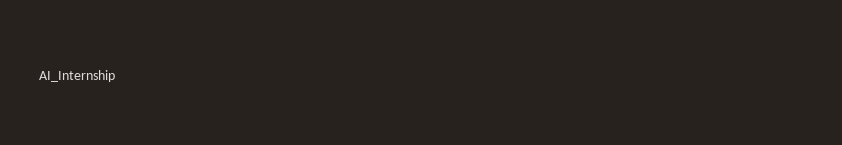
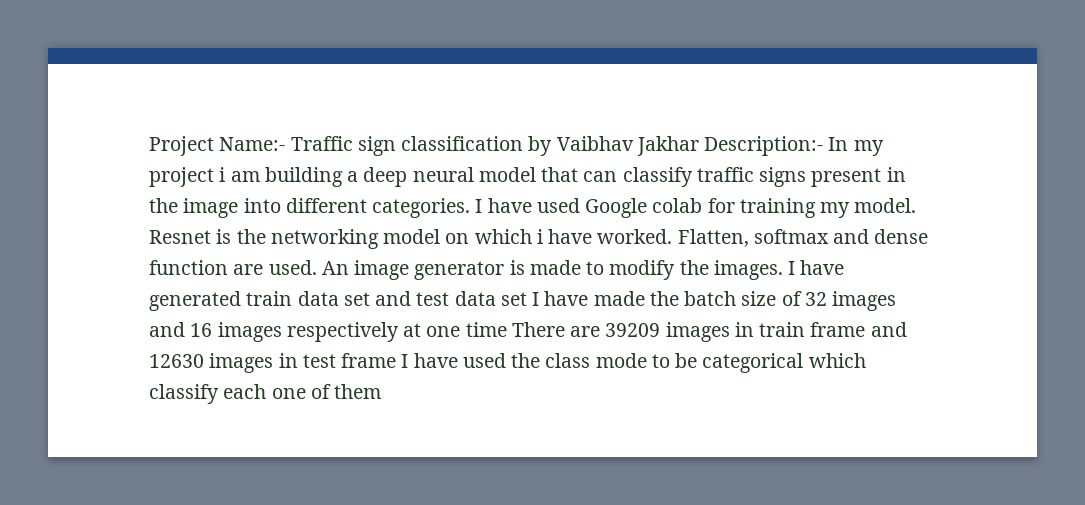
[39,70,115,82] AI_Internship -> [149,136,884,156] [149,167,906,187] [149,198,917,218] [149,229,929,249] [149,260,845,280] [149,291,897,311] [149,322,907,342] [149,353,866,373] [149,384,382,404] Project Name:- Traffic sign classification by Vaibhav Jakhar Description:- In my project i am building a deep neural model that can classify traffic signs present in the image into different categories. I have used Google colab for training my model. Resnet is the networking model on which i have worked. Flatten, softmax and dense function are used. An image generator is made to modify the images. I have generated train data set and test data set I have made the batch size of 32 images and 16 images respectively at one time There are 39209 images in train frame and 12630 images in test frame I have used the class mode to be categorical which classify each one of them

